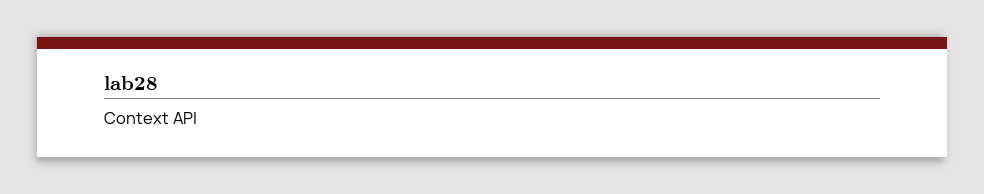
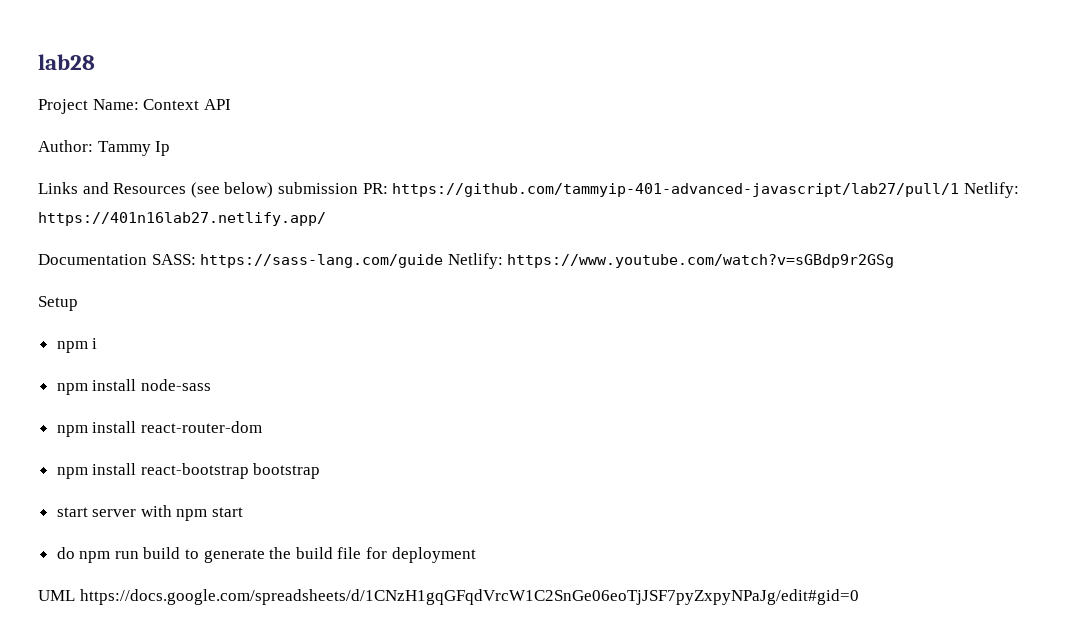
(158, 83) none -> [38,99,139,114] Project Name:
(198, 118) none -> [38,140,171,156] [38,182,1019,198] [38,212,326,226] [38,253,895,269] [38,296,78,311] [56,338,98,353] [56,379,211,395] [56,421,262,437] [56,463,321,479] [56,505,244,521] [56,547,476,563] [38,589,859,605] // Author: Tammy Ip // Links and Resources (see below) submission PR: https://github.com/tammyip-401-advanced-javascript/lab27/pull/1 Netlify: https://401n16lab27.netlify.app/ // Documentation SASS: https://sass-lang.com/guide Netlify: https://www.youtube.com/watch?v=sGBdp9r2GSg // Setup // npm i // npm install node-sass // npm install react-router-dom // npm install react-bootstrap bootstrap // start server with npm start // do npm run build to generate the build file for deployment // UML https://docs.google.com/spreadsheets/d/1CNzH1gqGFqdVrcW1C2SnGe06eoTjJSF7pyZxpyNPaJg/edit#gid=0

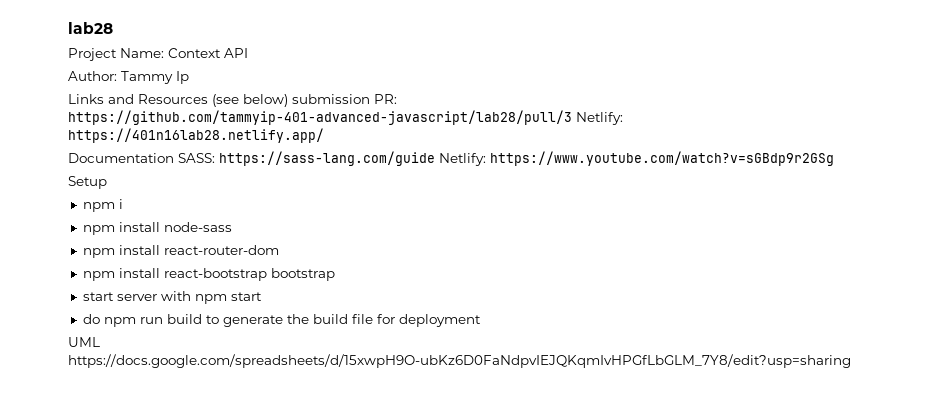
[392,182,1019,198] [38,212,326,226] https://github.com/tammyip-401-advanced-javascript/lab27/pull/1 Netlify: https://401n16lab27.netlify.app/ -> [68,110,623,125] [68,128,324,143] https://github.com/tammyip-401-advanced-javascript/lab28/pull/3 Netlify: https://401n16lab28.netlify.app/
[79,589,859,605] https://docs.google.com/spreadsheets/d/1CNzH1gqGFqdVrcW1C2SnGe06eoTjJSF7pyZxpyNPaJg/edit#gid=0 -> [68,354,851,368] https://docs.google.com/spreadsheets/d/15xwpH9O-ubKz6D0FaNdpvIEJQKqmIvHPGfLbGLM_7Y8/edit?usp=sharing

